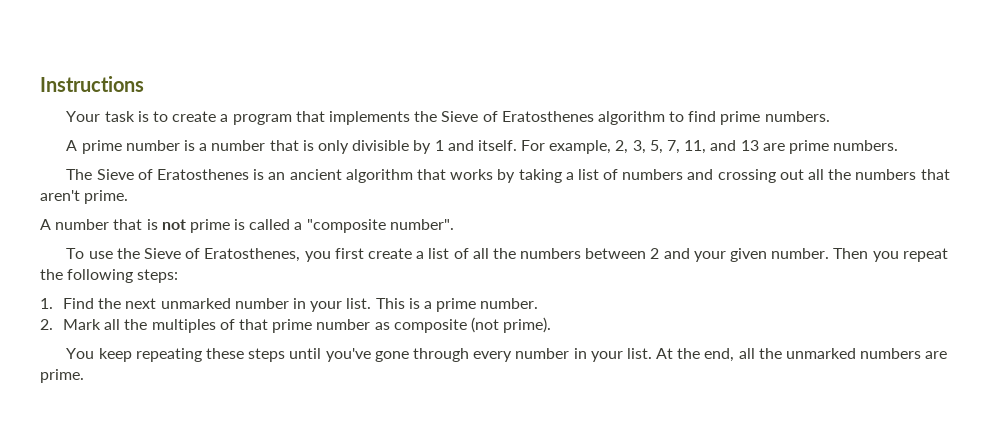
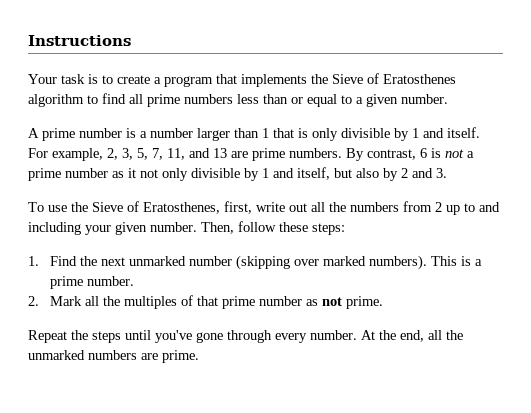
[720,111,830,125] prime numbers. -> [129,94,448,107] all prime numbers less than or equal to a given number.
(266, 145) none -> [197,128,269,141] larger than 1
[66,169,950,183] [40,190,129,204] [40,219,454,233] // The Sieve of Eratosthenes is an ancient algorithm that works by taking a list of numbers and crossing out all the numbers that aren't prime. // A number that is not prime is called a "composite number". -> [346,148,474,161] [28,167,447,181] By contrast, 6 is not a prime number as it not only divisible by 1 and itself, but also by 2 and 3.
[304,248,948,262] [40,269,134,283] you first create a list of all the numbers between 2 and your given number. Then you repeat the following -> [224,201,500,215] [28,221,308,235] first, write out all the numbers from 2 up to and including your given number. Then, follow these
[292,298,372,312] in your list. -> [235,255,427,270] (skipping over marked numbers).
[393,317,552,333] [66,348,245,362] composite (not prime). // You keep repeating these -> [321,296,383,309] [28,330,88,343] not prime. // Repeat the
[515,348,652,362] number in your list. -> [310,330,357,340] number.

